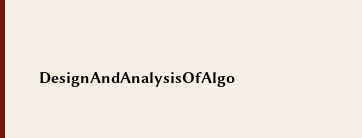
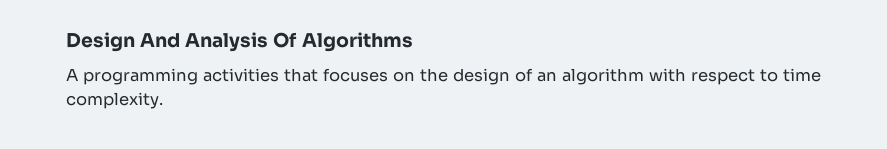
[39,72,235,87] DesignAndAnalysisOfAlgo -> [66,32,413,52] [66,68,821,85] [66,92,163,109] Design And Analysis Of Algorithms // A programming activities that focuses on the design of an algorithm with respect to time complexity.

